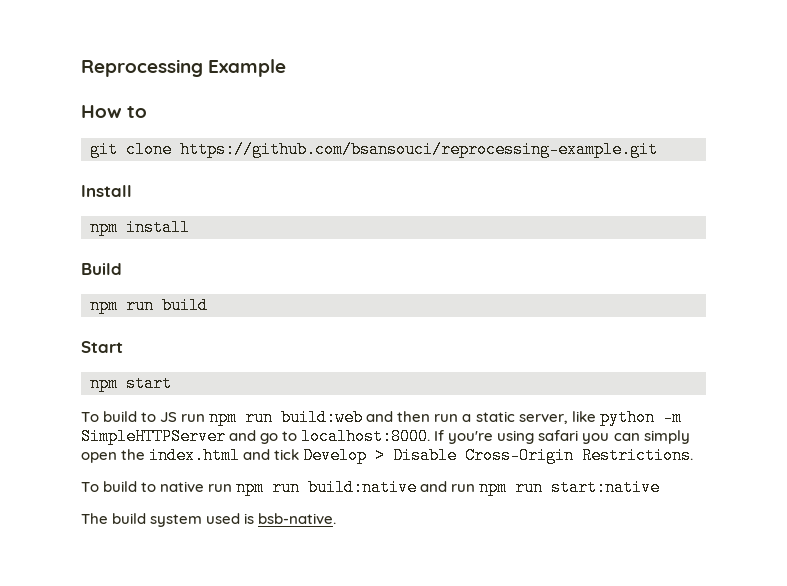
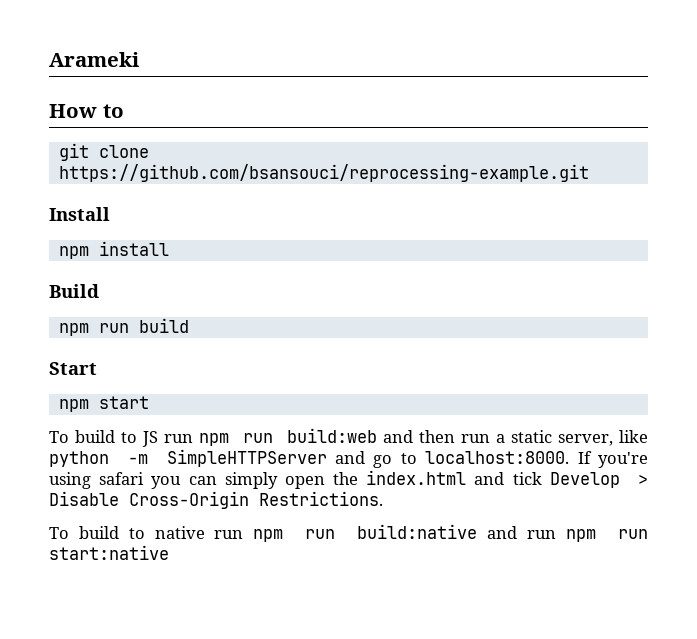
[81,59,287,77] Reprocessing Example -> [49,52,139,67] Arameki
[81,513,337,527] // The build system used is bsb-native. -> (169, 552) none

